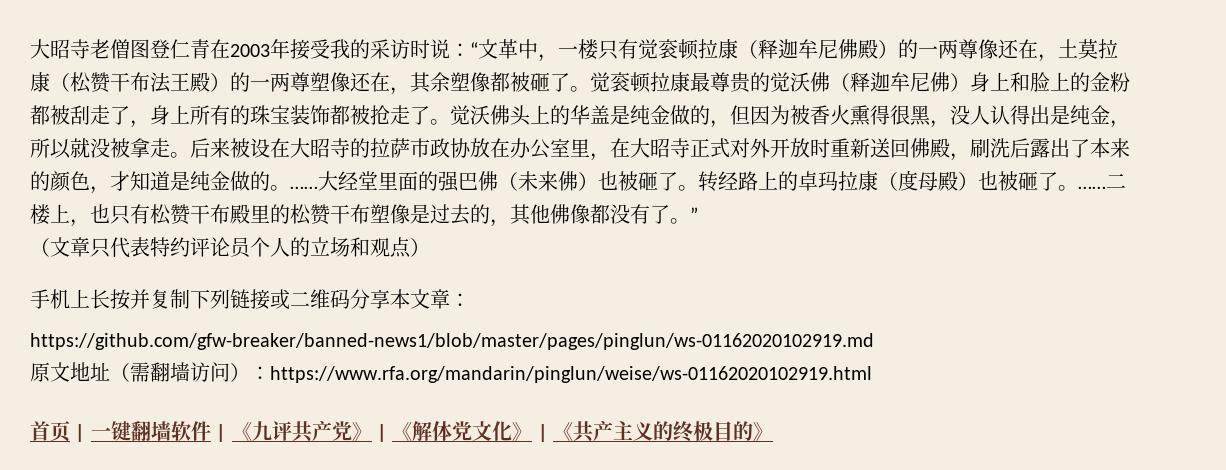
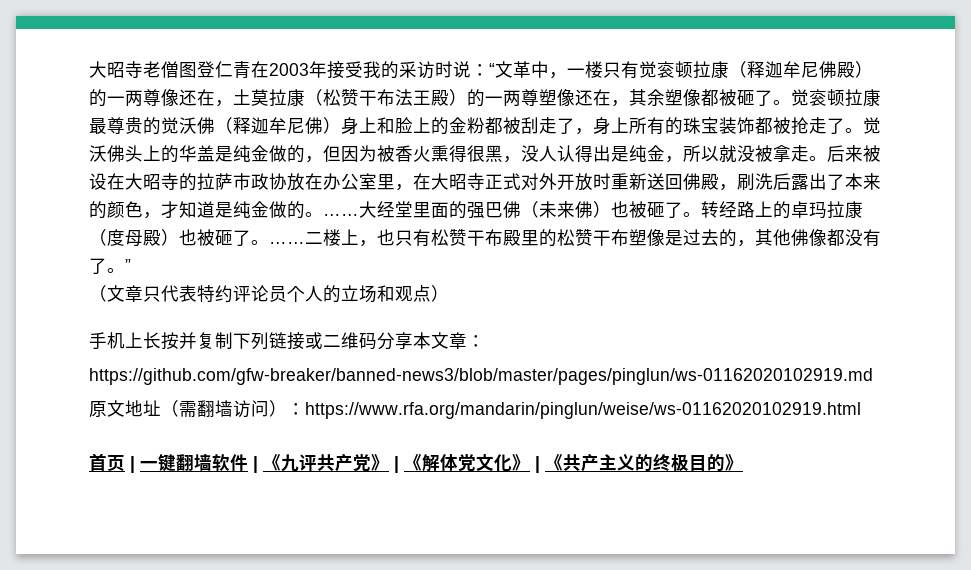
[30,333,874,350] https://github.com/gfw-breaker/banned-news1/blob/master/pages/pinglun/ws-01162020102919.md -> [89,368,873,385] https://github.com/gfw-breaker/banned-news3/blob/master/pages/pinglun/ws-01162020102919.md

